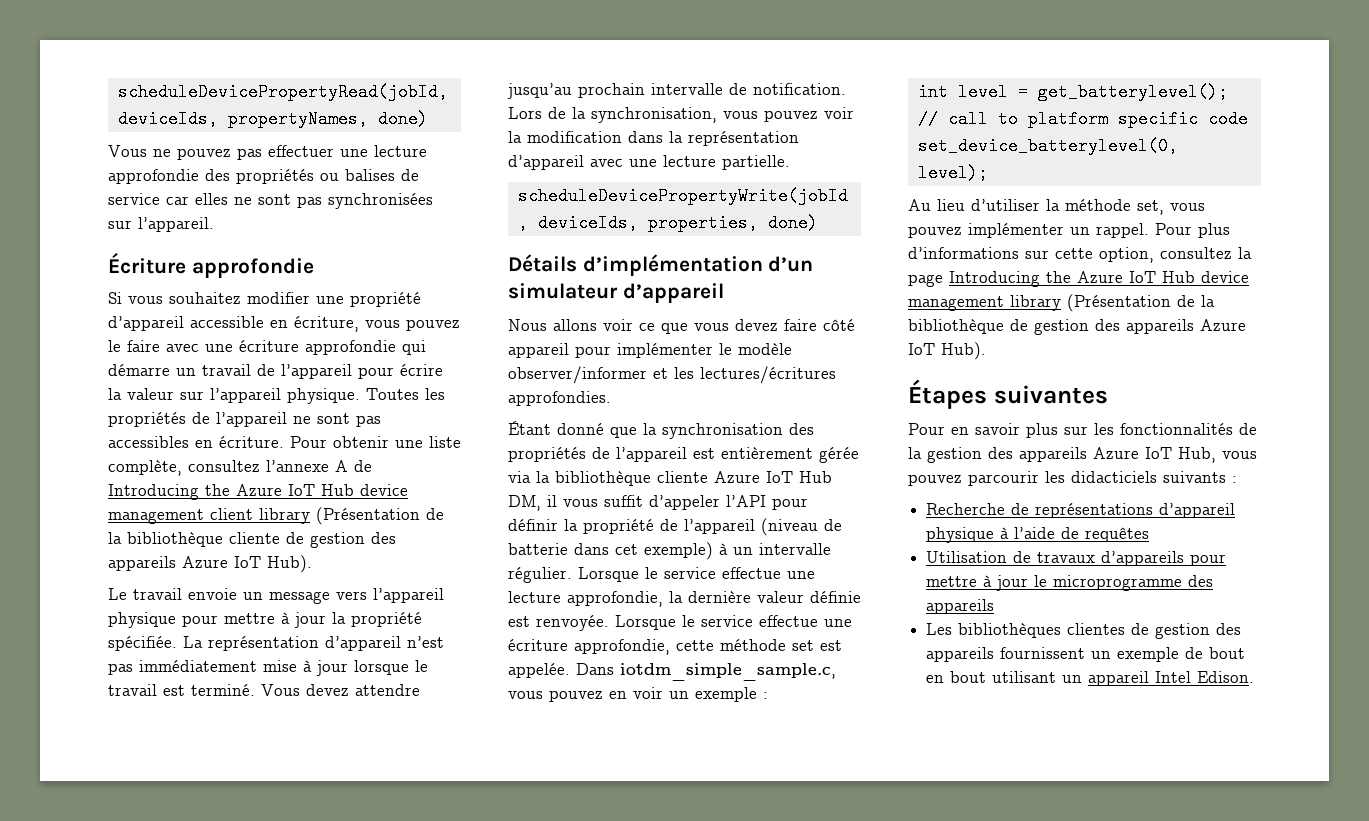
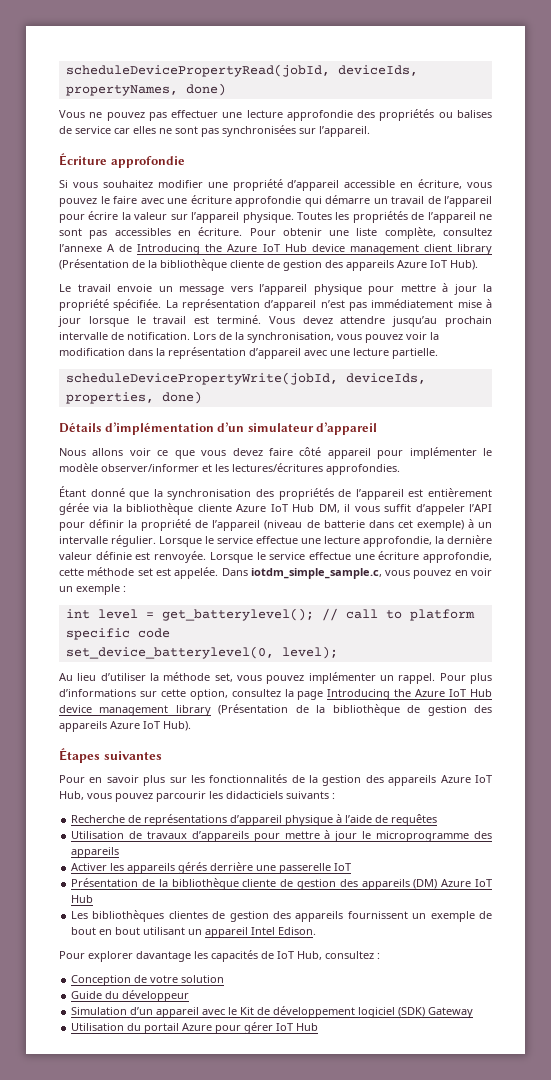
(995, 606) none -> [71,862,352,874] [71,878,493,890] [71,895,94,903] // Activer les appareils gérés derrière une passerelle IoT // Présentation de la bibliothèque cliente de gestion des appareils (DM) Azure IoT Hub
(1255, 677) none -> [59,950,380,962] [71,975,225,986] [71,990,190,1002] [71,1006,474,1018] [71,1022,319,1034] // Pour explorer davantage les capacités de IoT Hub, consultez : // Conception de votre solution // Guide du développeur // Simulation d’un appareil avec le Kit de développement logiciel (SDK) Gateway // Utilisation du portail Azure pour gérer IoT Hub

